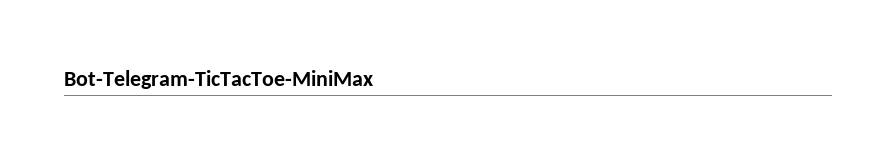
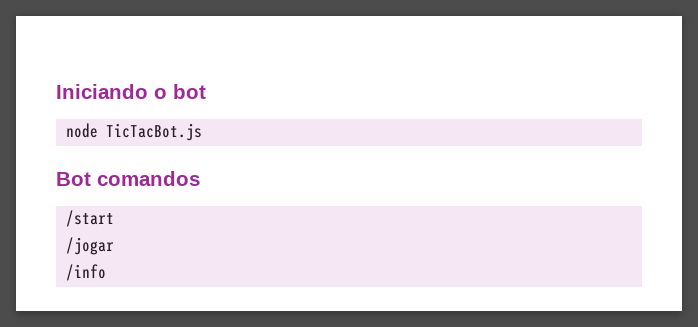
[64,70,373,89] Bot-Telegram-TicTacToe-MiniMax -> [56,84,206,99] [66,123,203,141] [56,171,200,186] [66,210,115,227] [66,237,115,255] [66,264,107,281] Iniciando o bot // node TicTacBot.js // Bot comandos // /start // /jogar // /info

